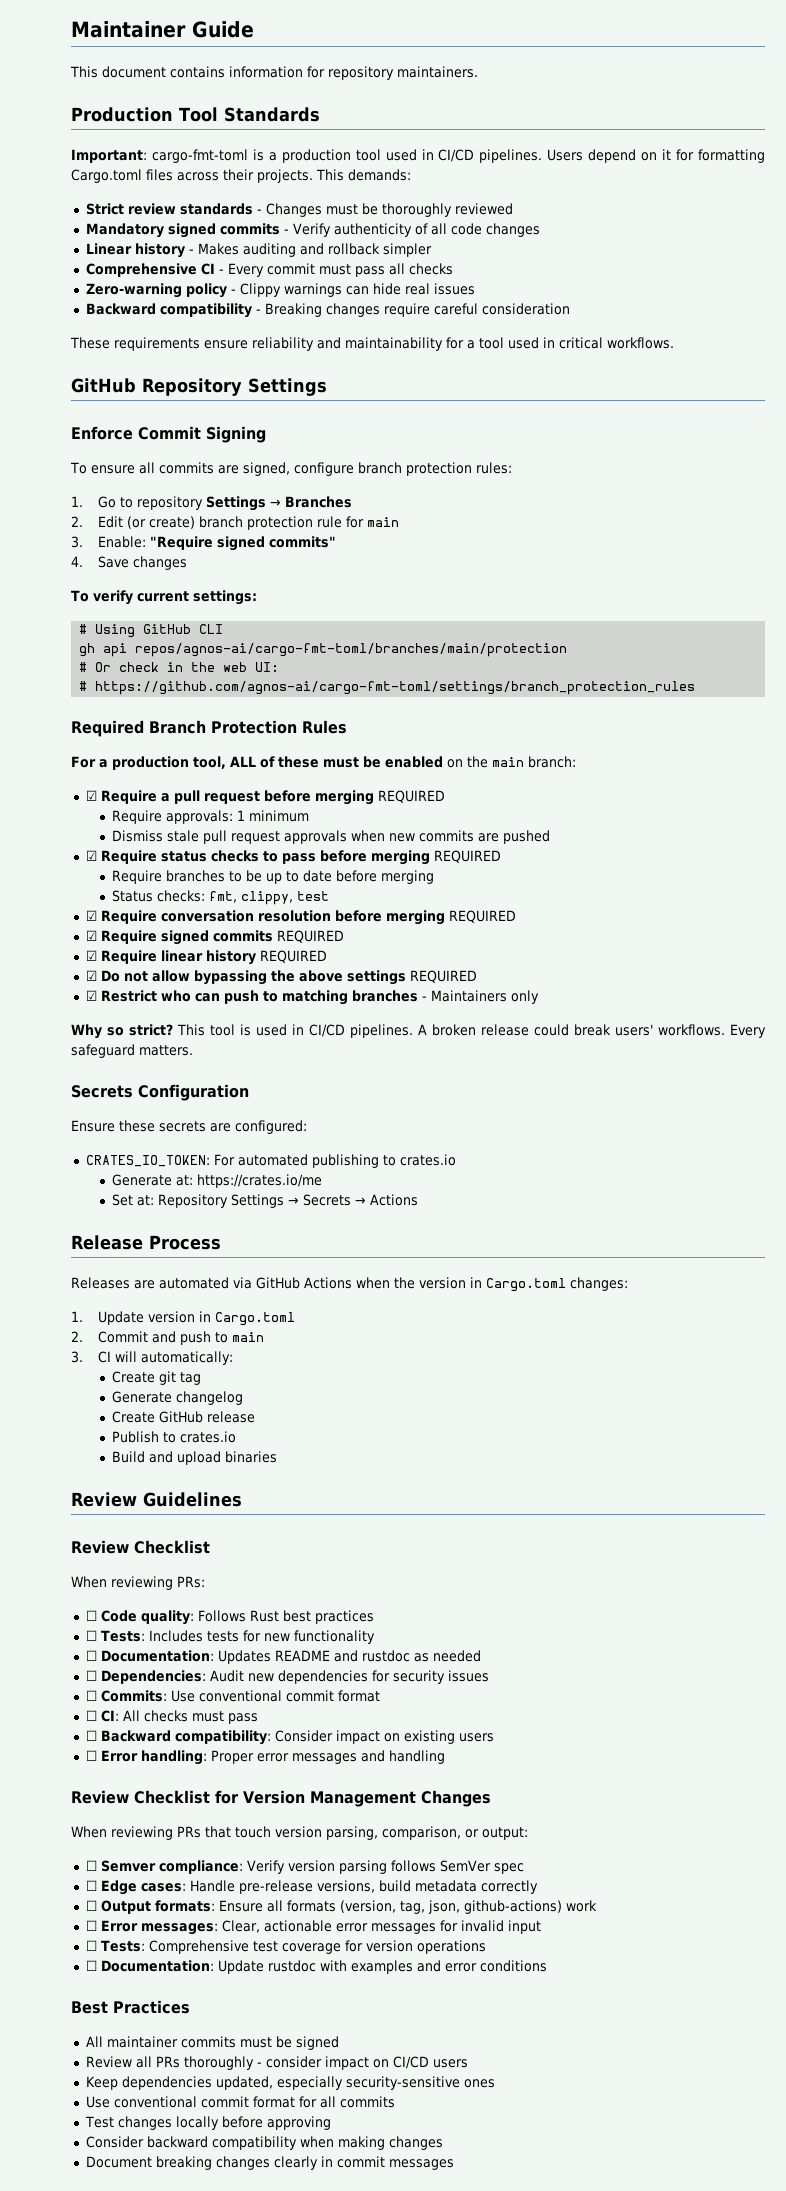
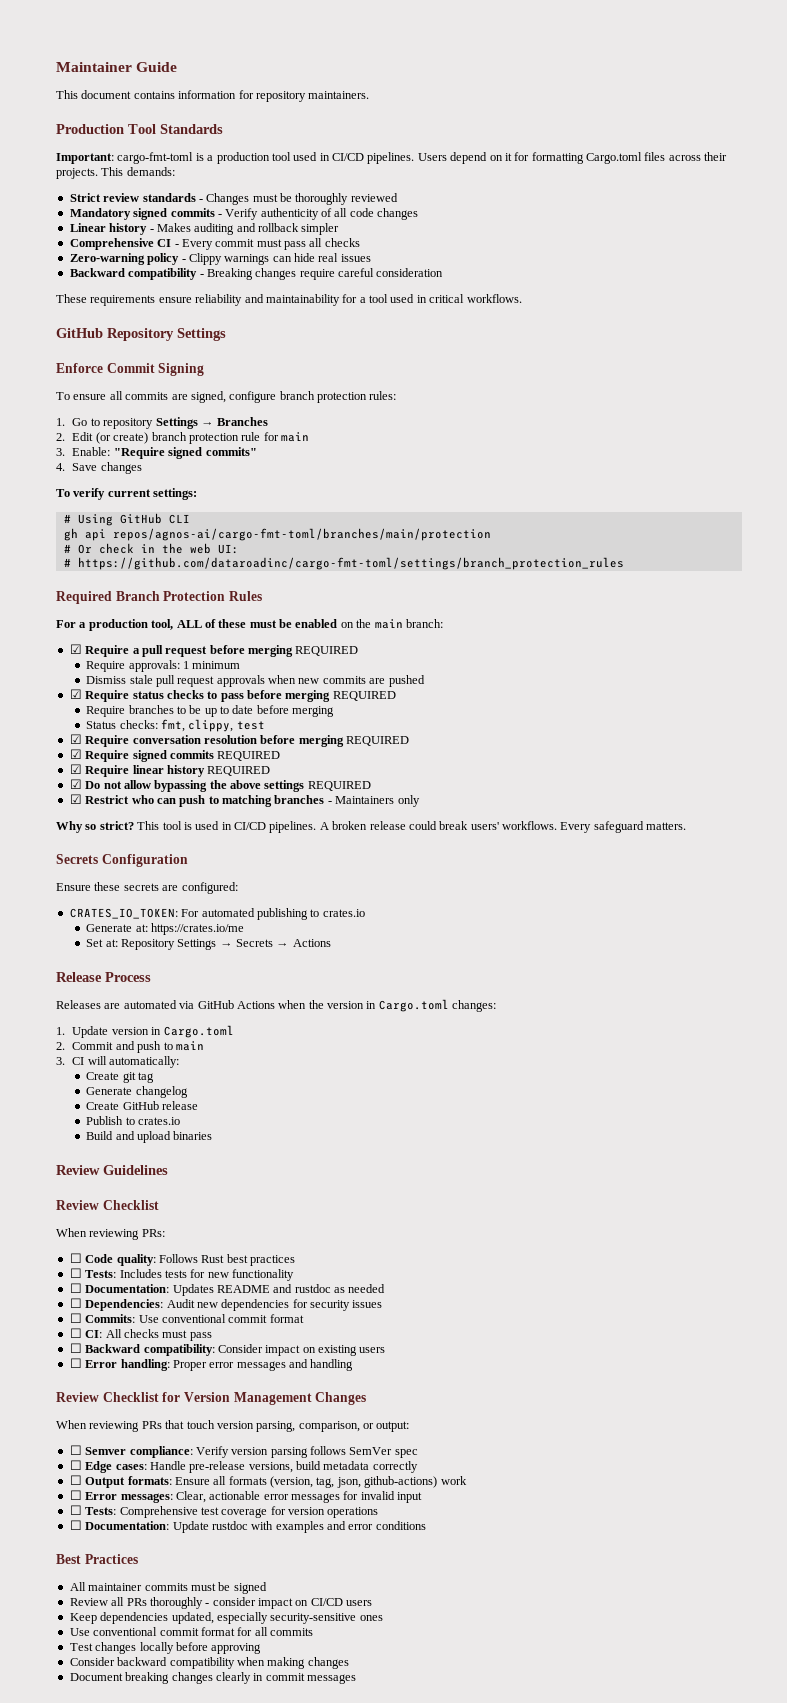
[95,681,696,695] https://github.com/agnos-ai/cargo-fmt-toml/settings/branch_protection_rules -> [77,557,624,570] https://github.com/dataroadinc/cargo-fmt-toml/settings/branch_protection_rules

